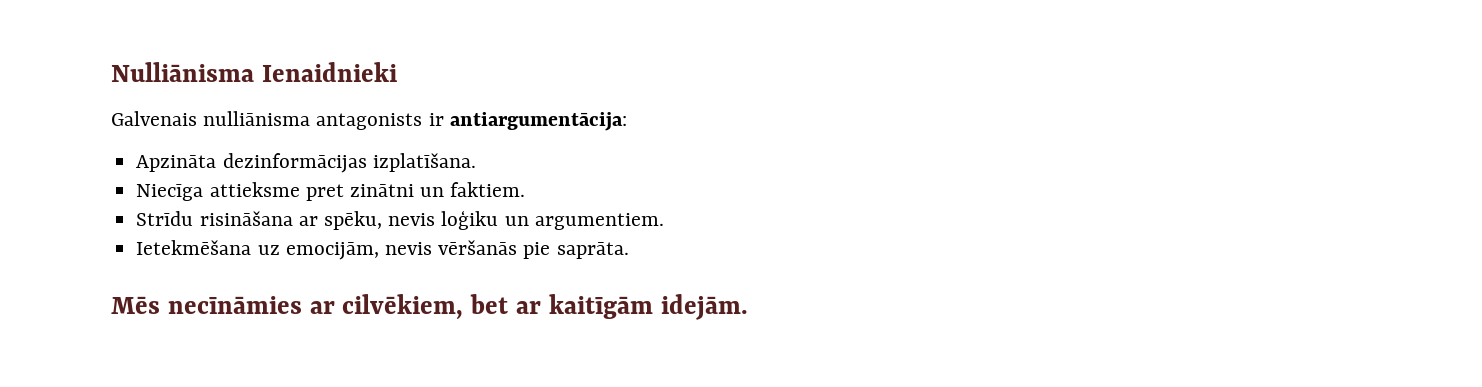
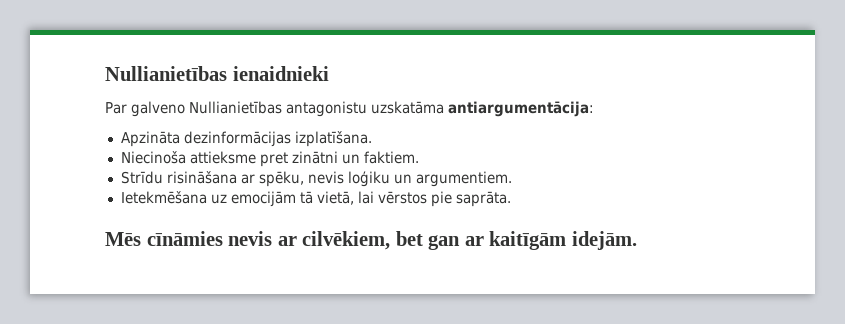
[111,62,397,82] [111,111,444,130] Nulliānisma Ienaidnieki // Galvenais nulliānisma antagonists ir -> [105,66,329,81] [105,101,444,117] Nullianietības ienaidnieki // Par galveno Nullianietības antagonistu uzskatāma
[136,184,204,201] Niecīga -> [120,151,186,164] Niecinoša
[285,240,518,260] emocijām, nevis vēršanās -> [230,191,427,207] emocijām tā vietā, lai vērstos
[167,296,302,314] necīnāmies -> [146,231,273,246] cīnāmies nevis
(509, 304) none -> [428,235,461,250] gan

